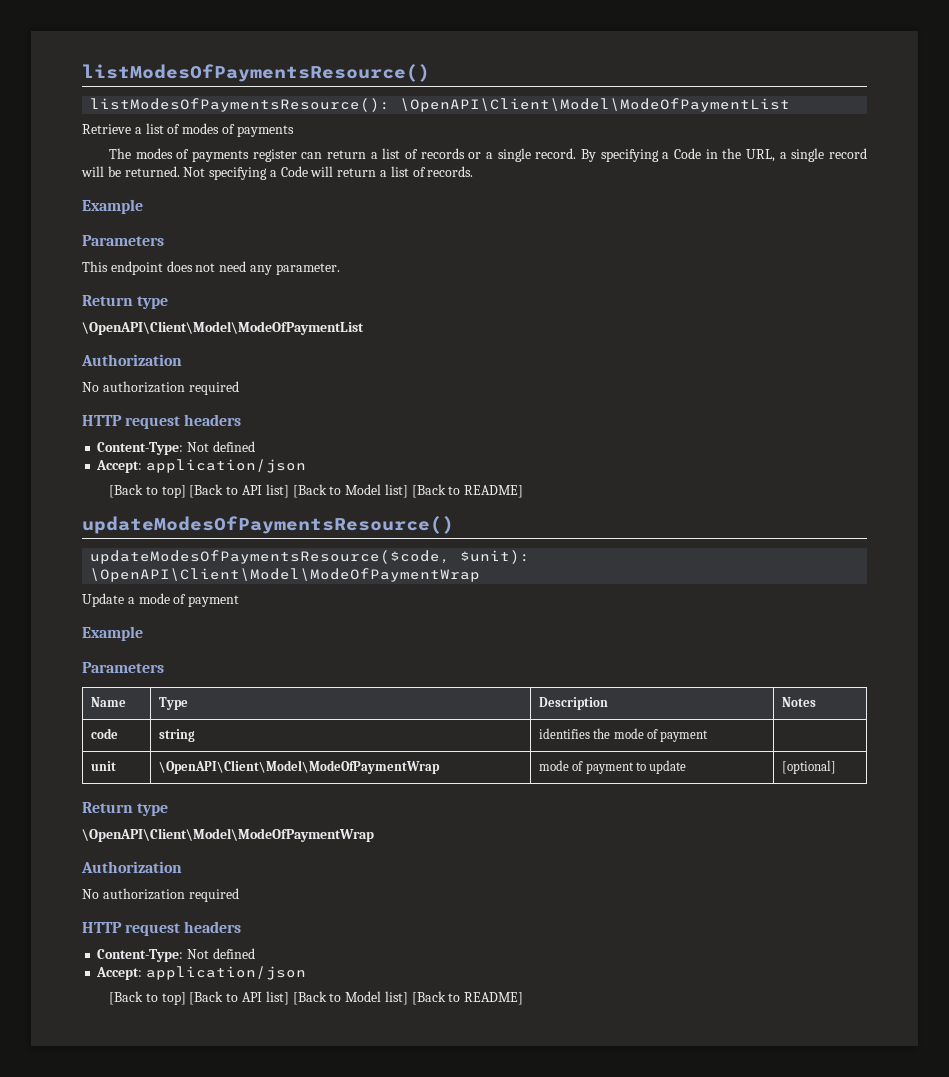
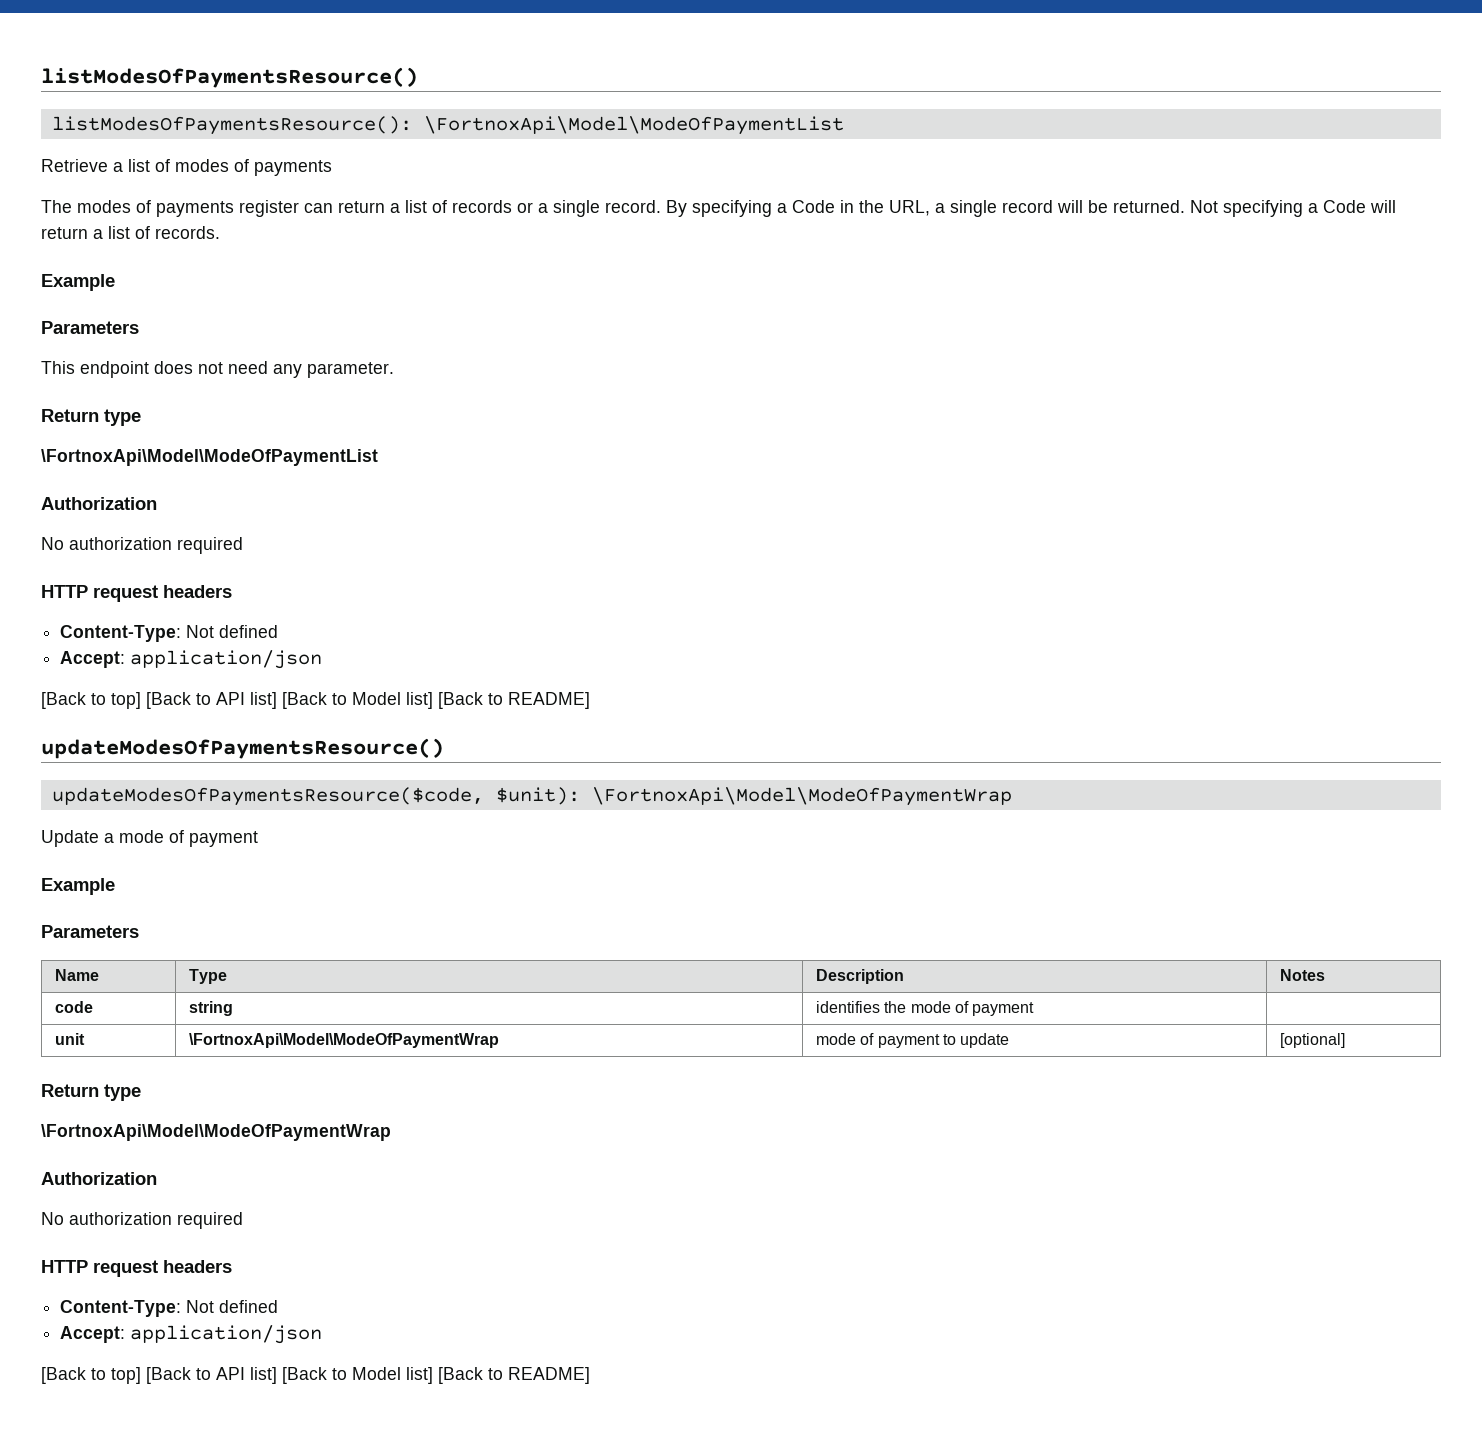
[400,98,791,112] \OpenAPI\Client\Model\ModeOfPaymentList -> [423,116,844,135] \FortnoxApi\Model\ModeOfPaymentList
[82,321,364,335] \OpenAPI\Client\Model\ModeOfPaymentList -> [41,449,378,466] \FortnoxApi\Model\ModeOfPaymentList
[90,568,481,582] \OpenAPI\Client\Model\ModeOfPaymentWrap -> [591,787,1012,806] \FortnoxApi\Model\ModeOfPaymentWrap
[158,760,440,774] \OpenAPI\Client\Model\ModeOfPaymentWrap -> [188,1033,499,1048] \FortnoxApi\Model\ModeOfPaymentWrap
[82,828,374,842] \OpenAPI\Client\Model\ModeOfPaymentWrap -> [41,1124,391,1141] \FortnoxApi\Model\ModeOfPaymentWrap

